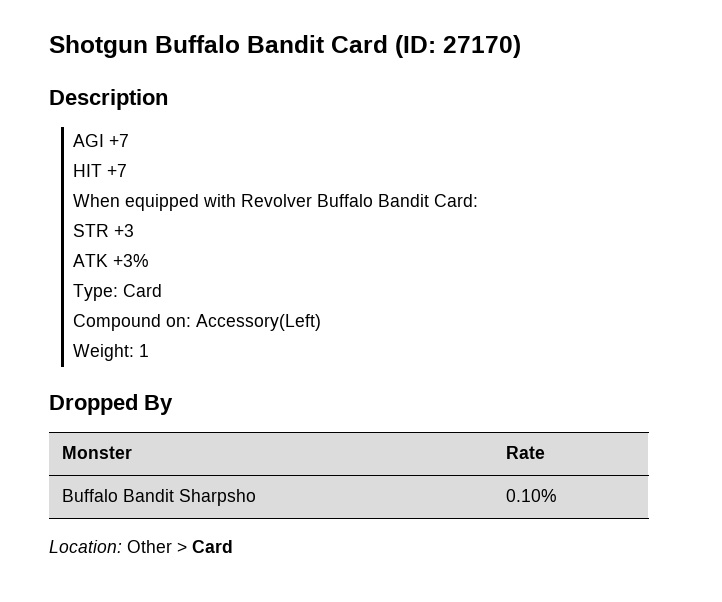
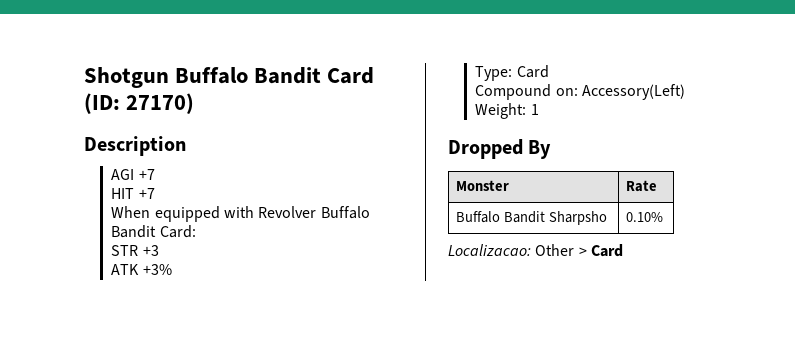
[49,540,122,553] Location: -> [448,244,531,256] Localizacao:

